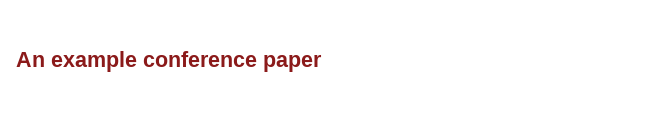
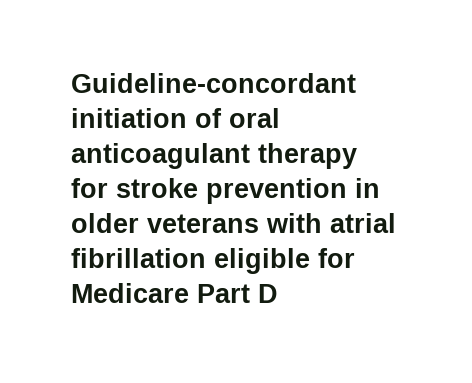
[16,51,322,72] An example conference paper -> [71,73,356,93] [71,108,280,128] [71,143,357,169] [71,178,380,204] [71,213,396,233] [71,248,355,274] [71,283,278,303] Guideline-concordant initiation of oral anticoagulant therapy for stroke prevention in older veterans with atrial fibrillation eligible for Medicare Part D

